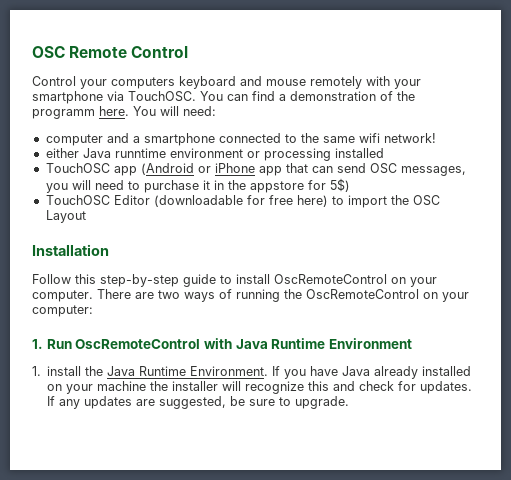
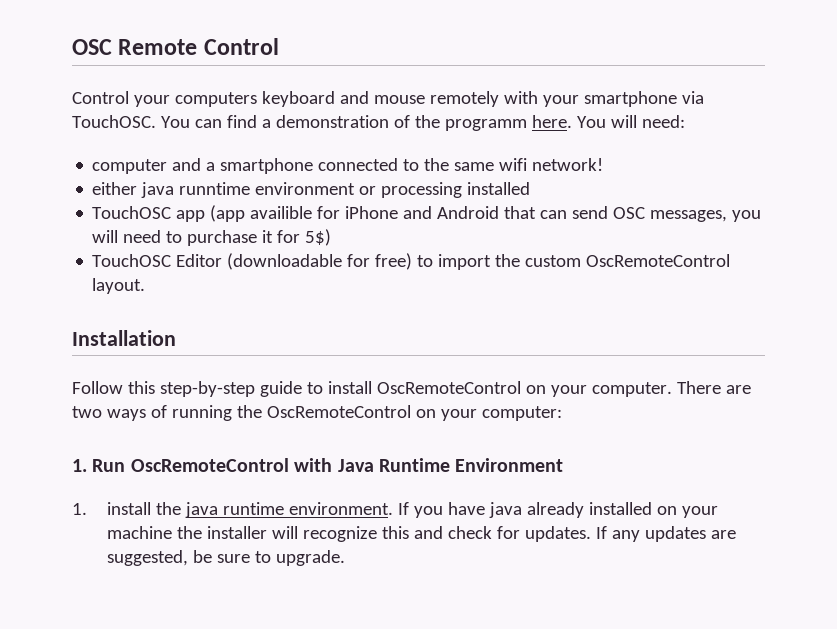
[82,148,111,158] Java -> [141,182,175,198] java
[140,163,282,176] (Android or iPhone app -> [210,205,500,222] (app availible for iPhone and Android
[213,180,304,193] in the appstore -> (274, 236) none
[268,195,328,207] free here) -> [375,253,413,270] free)
[412,195,440,206] [45,210,86,223] OSC Layout -> [525,254,731,267] [92,278,146,294] custom OscRemoteControl layout.
[107,366,269,376] Java Runtime Environment. -> [185,502,394,518] java runtime environment.
[342,366,371,376] Java -> [489,502,523,518] java

